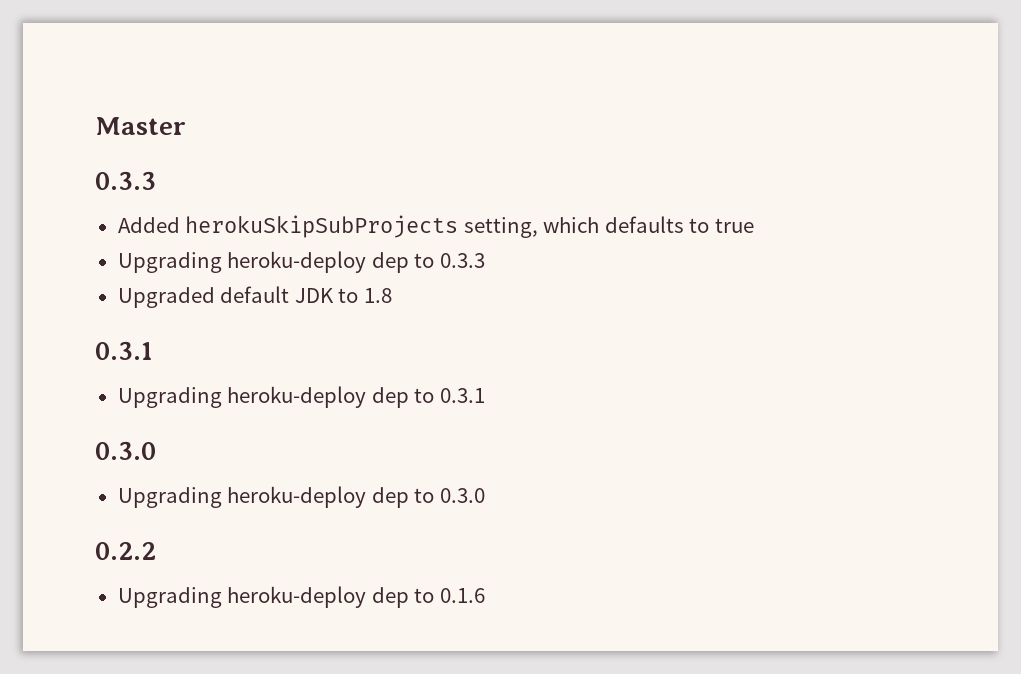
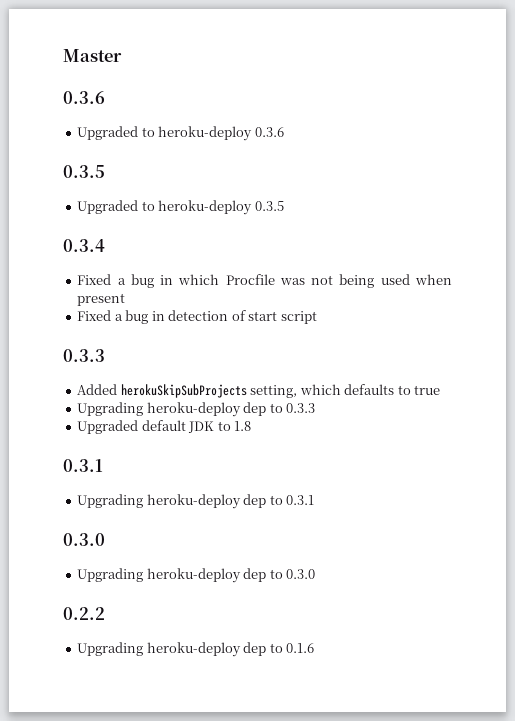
(186, 126) none -> [63,91,105,104] [77,126,284,141] [63,165,105,178] [77,200,284,215] [63,239,105,252] [77,274,452,288] [77,293,126,306] [77,310,317,324] // 0.3.6 // Upgraded to heroku-deploy 0.3.6 // 0.3.5 // Upgraded to heroku-deploy 0.3.5 // 0.3.4 // Fixed a bug in which Procfile was not being used when present // Fixed a bug in detection of start script

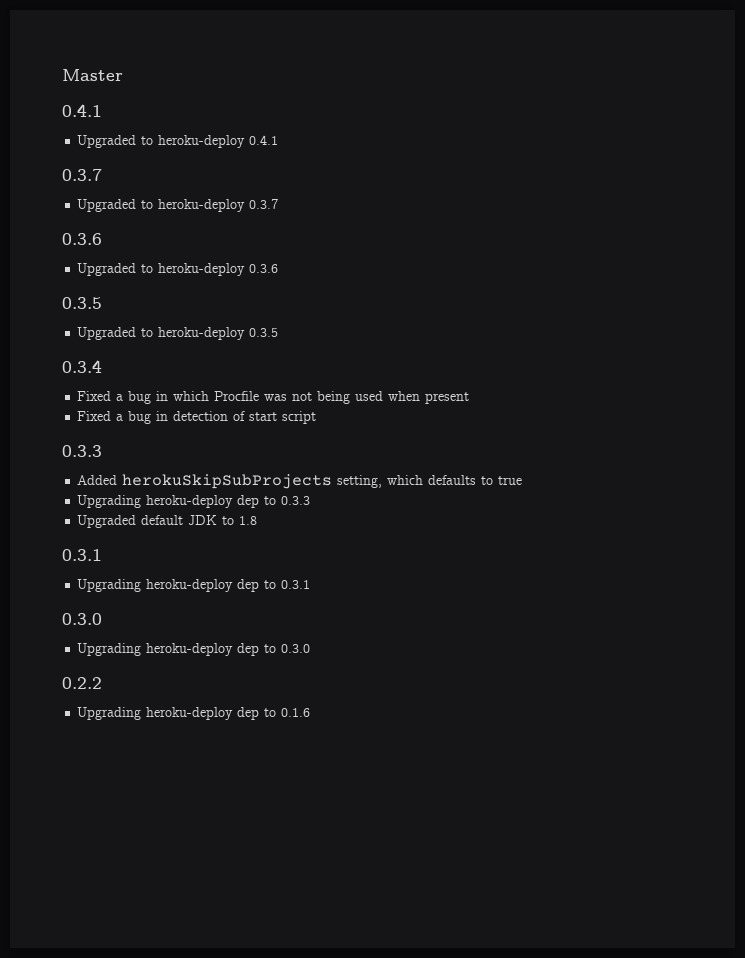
(122, 55) none -> [62,104,102,117] [77,135,279,148] [62,169,102,181] [77,199,279,212] // 0.4.1 // Upgraded to heroku-deploy 0.4.1 // 0.3.7 // Upgraded to heroku-deploy 0.3.7

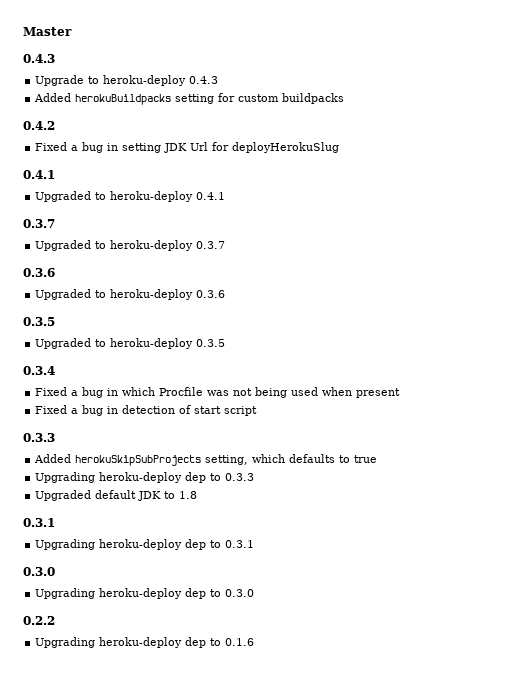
(123, 75) none -> [23,54,55,63] [35,75,219,86] [34,93,345,105] [23,121,55,130] [35,142,340,153] // 0.4.3 // Upgrade to heroku-deploy 0.4.3 // Added herokuBuildpacks setting for custom buildpacks // 0.4.2 // Fixed a bug in setting JDK Url for deployHerokuSlug

